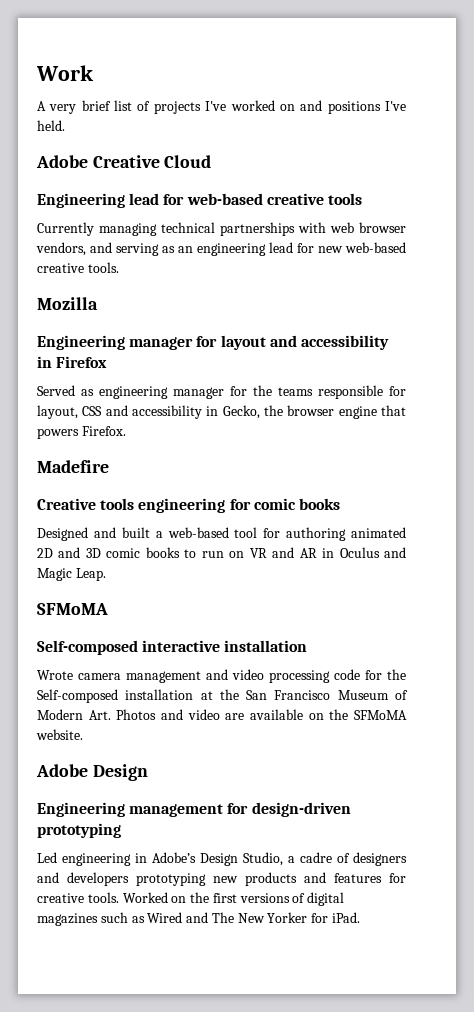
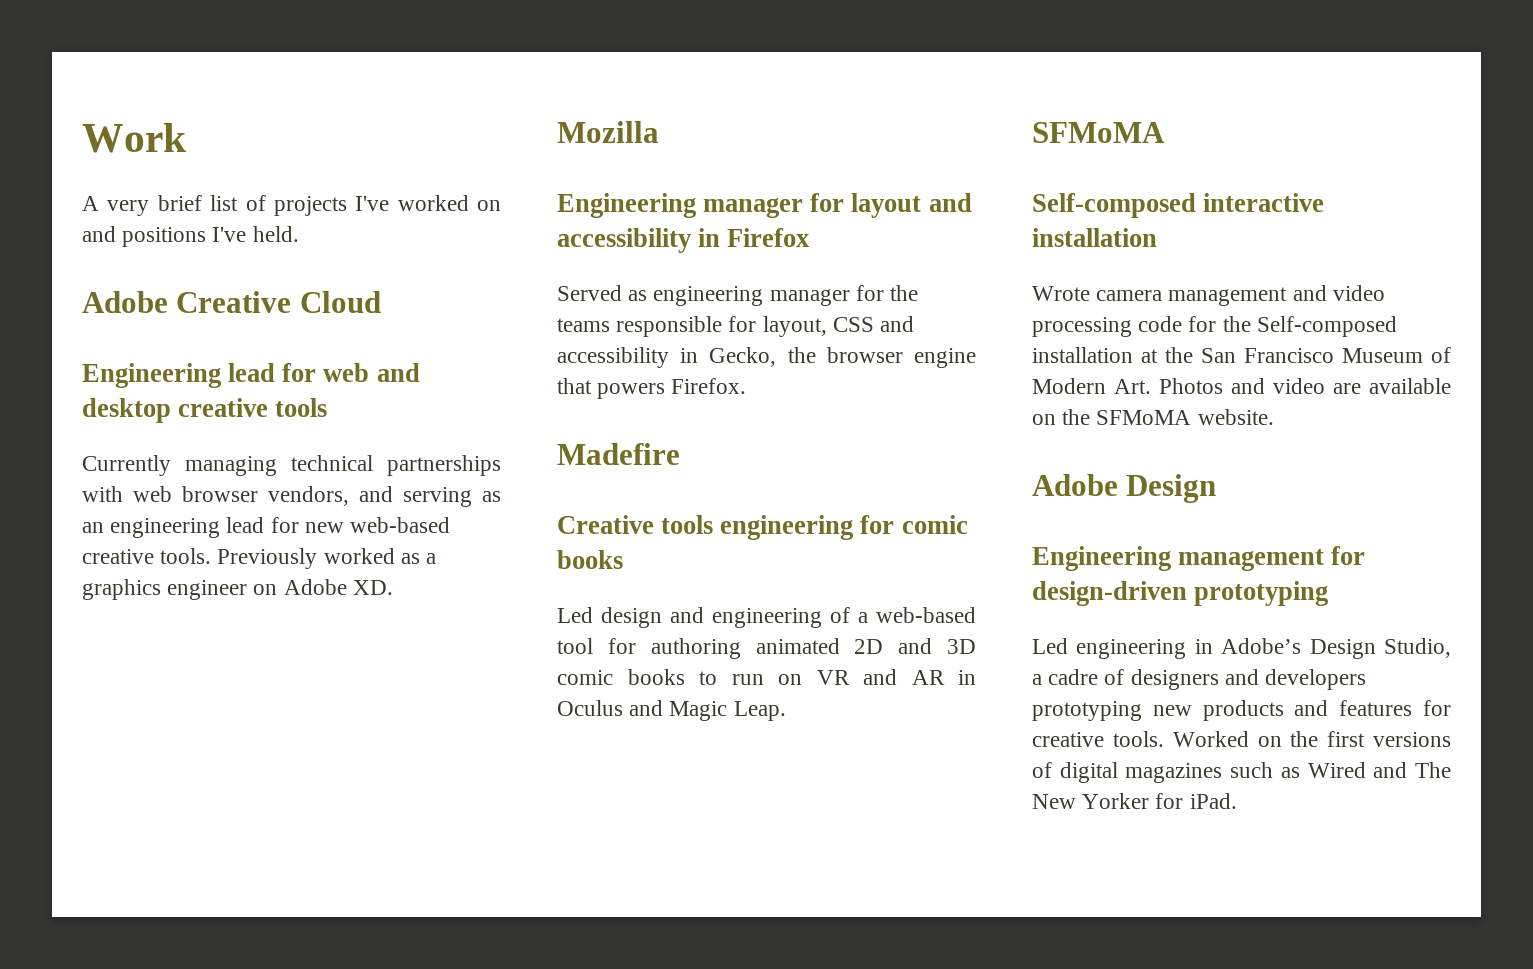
[186,193,263,205] web-based -> [323,363,420,382] [82,398,171,423] web and desktop
(119, 267) none -> [217,548,437,569] [82,579,393,600] Previously worked as a graphics engineer on Adobe XD.
[37,527,150,541] Designed and built -> [557,607,850,628] Led design and engineering of

